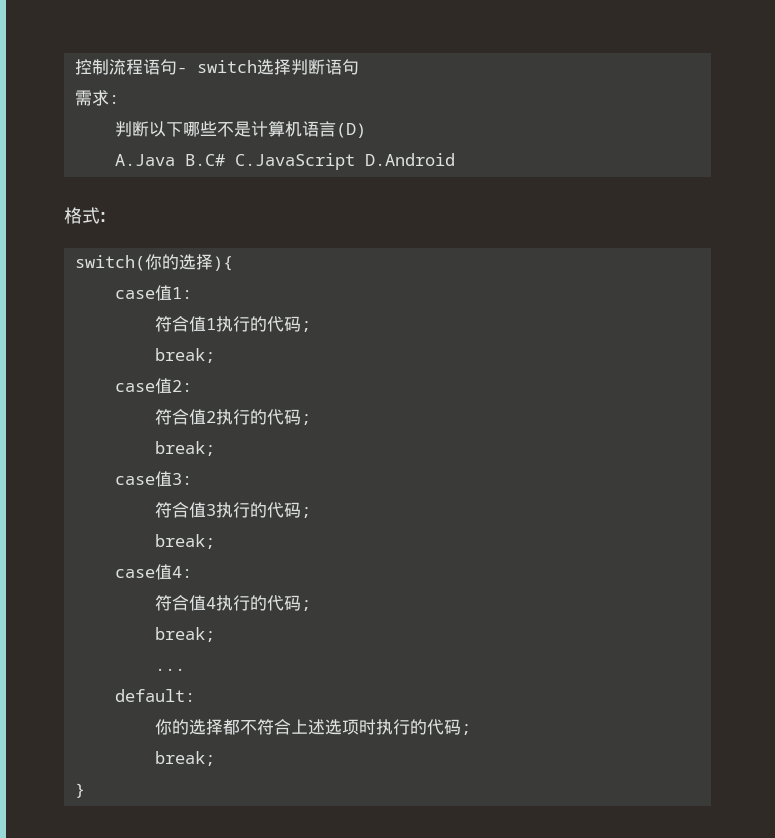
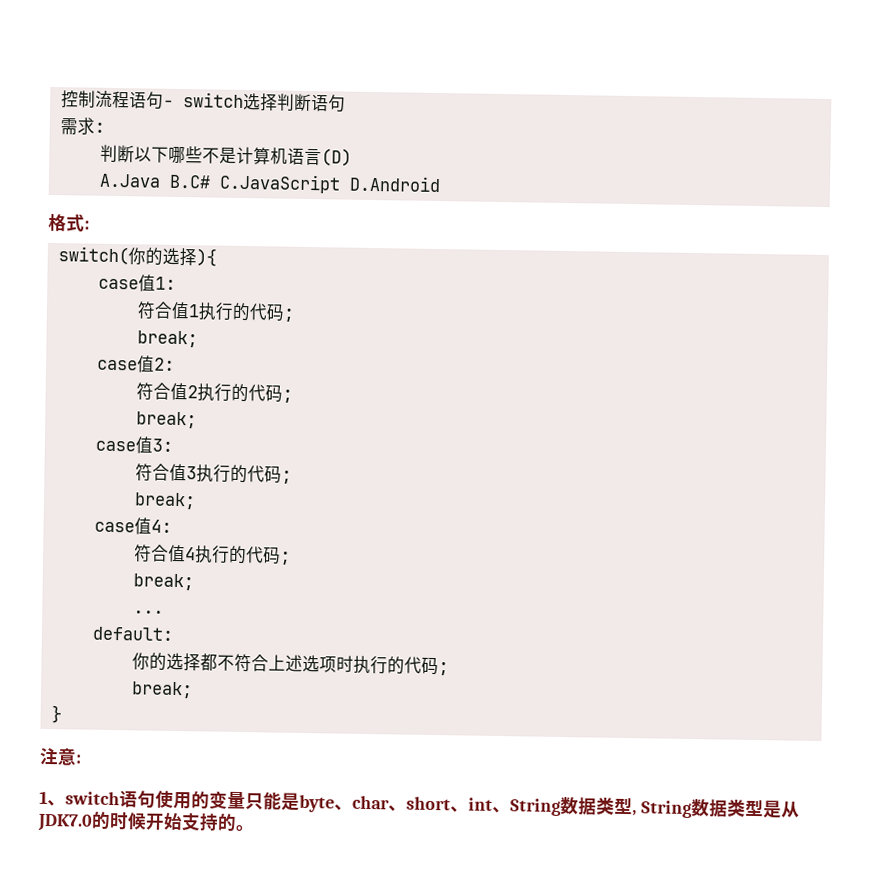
(85, 790) none -> [39,747,82,766] [39,790,800,819] [37,811,254,832] // 注意: // 1、switch语句使用的变量只能是byte、char、short、int、String数据类型, String数据类型是从JDK7.0的时候开始支持的。

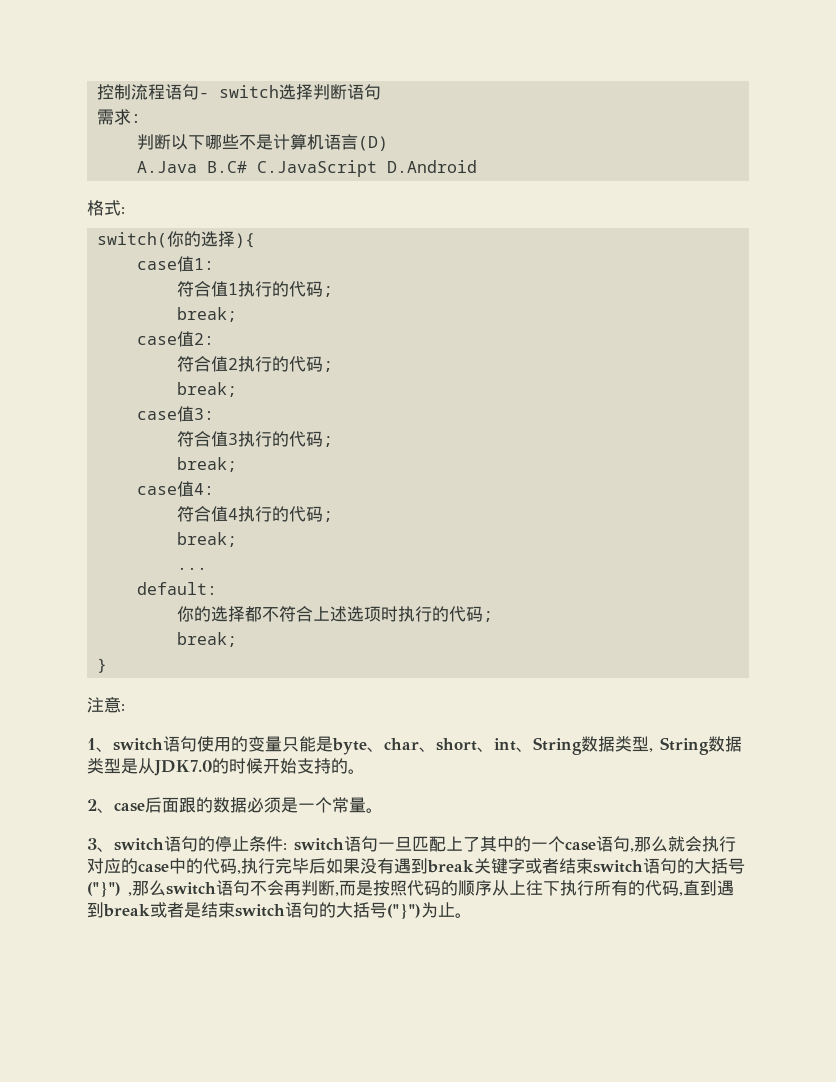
(254, 828) none -> [87,797,383,813] [87,836,736,852] [87,858,745,874] [87,880,734,897] [87,902,472,919] // 2、case后面跟的数据必须是一个常量。 // 3、switch语句的停止条件: switch语句一旦匹配上了其中的一个case语句,那么就会执行对应的case中的代码,执行完毕后如果没有遇到break关键字或者结束switch语句的大括号("}") ,那么switch语句不会再判断,而是按照代码的顺序从上往下执行所有的代码,直到遇到break或者是结束switch语句的大括号("}")为止。

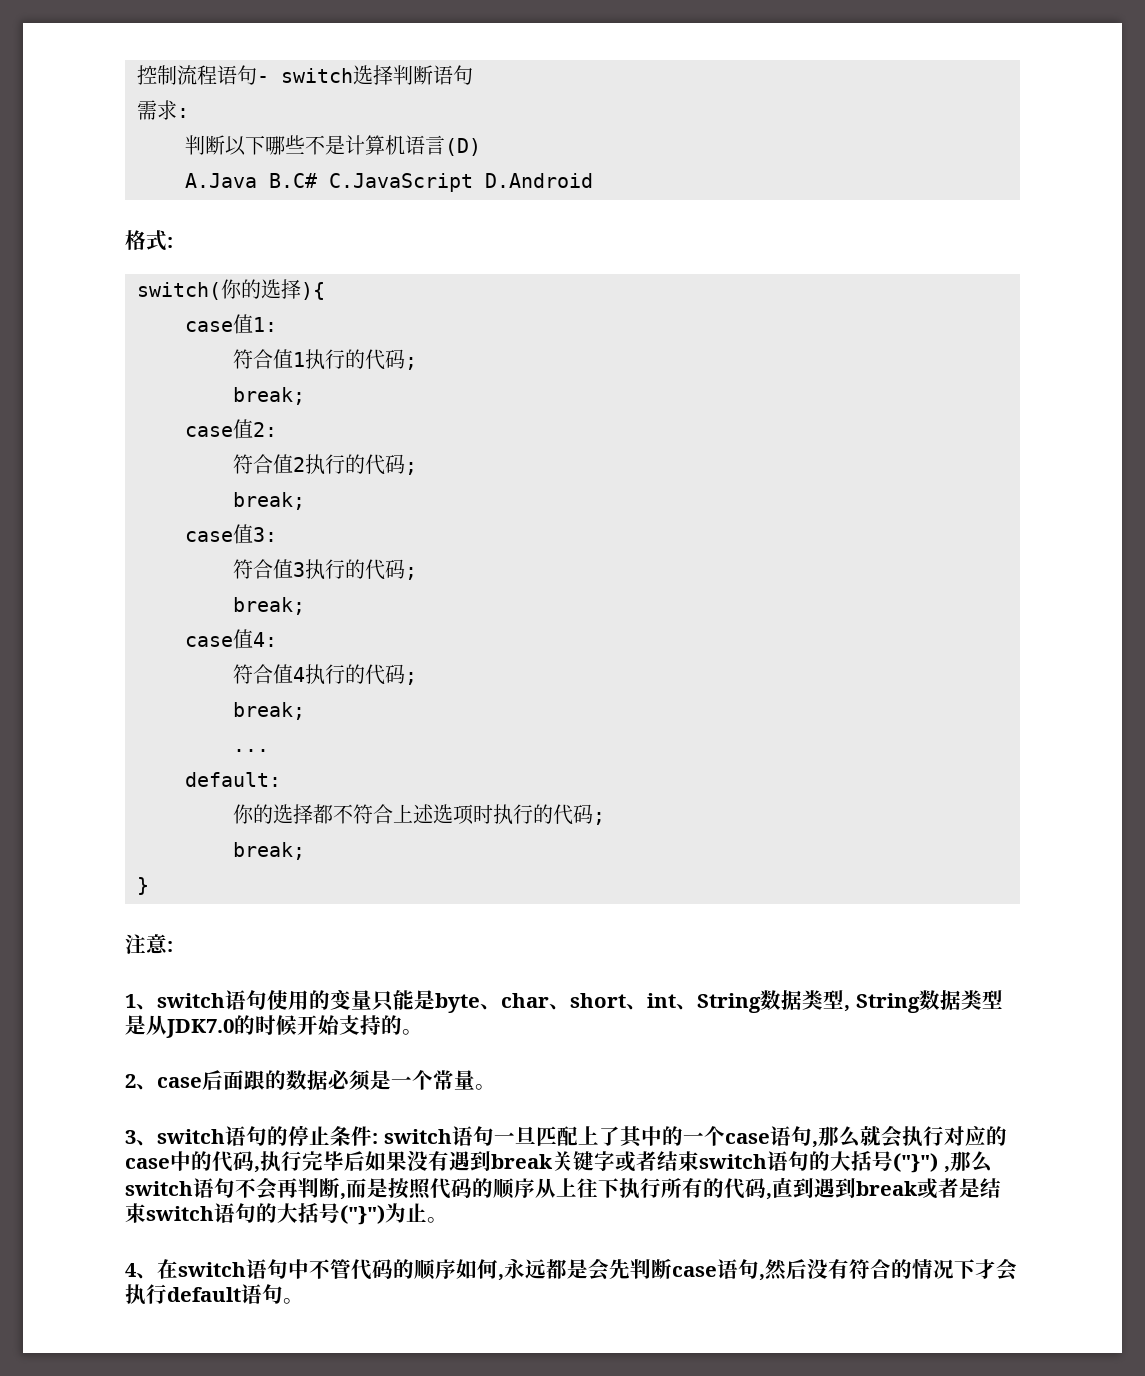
(472, 915) none -> [125,1258,1017,1281] [125,1284,304,1305] // 4、在switch语句中不管代码的顺序如何,永远都是会先判断case语句,然后没有符合的情况下才会执行default语句。

